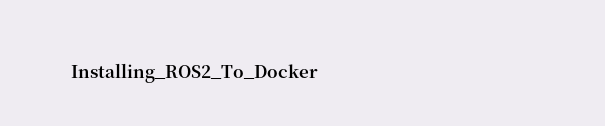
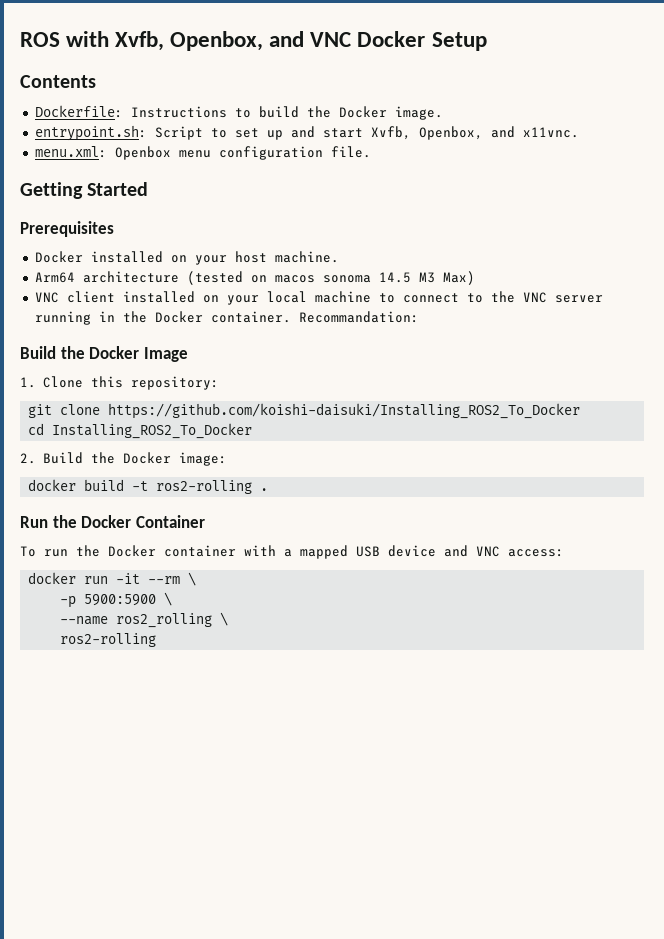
[71,63,318,83] Installing_ROS2_To_Docker -> [20,31,487,51] [20,75,96,88] [34,105,443,120] [34,125,579,141] [34,146,371,160] [20,182,149,199] [20,221,114,237] [34,251,339,265] [34,271,475,285] [34,291,603,305] [34,311,419,325] [20,346,188,362] [20,376,219,390] [28,403,581,419] [28,423,253,439] [20,452,227,466] [28,479,269,494] [20,515,205,528] [20,545,564,559] [28,572,197,586] [60,592,173,608] [60,612,229,628] [60,633,157,647] ROS with Xvfb, Openbox, and VNC Docker Setup // Contents // Dockerfile: Instructions to build the Docker image. // entrypoint.sh: Script to set up and start Xvfb, Openbox, and x11vnc. // menu.xml: Openbox menu configuration file. // Getting Started // Prerequisites // Docker installed on your host machine. // Arm64 architecture (tested on macos sonoma 14.5 M3 Max) // VNC client installed on your local machine to connect to the VNC server running in the Docker container. Recommandation: // Build the Docker Image // 1. Clone this repository: // git clone https://github.com/koishi-daisuki/Installing_ROS2_To_Docker // cd Installing_ROS2_To_Docker // 2. Build the Docker image: // docker build -t ros2-rolling . // Run the Docker Container // To run the Docker container with a mapped USB device and VNC access: // docker run -it --rm \ // -p 5900:5900 \ // --name ros2_rolling \ // ros2-rolling

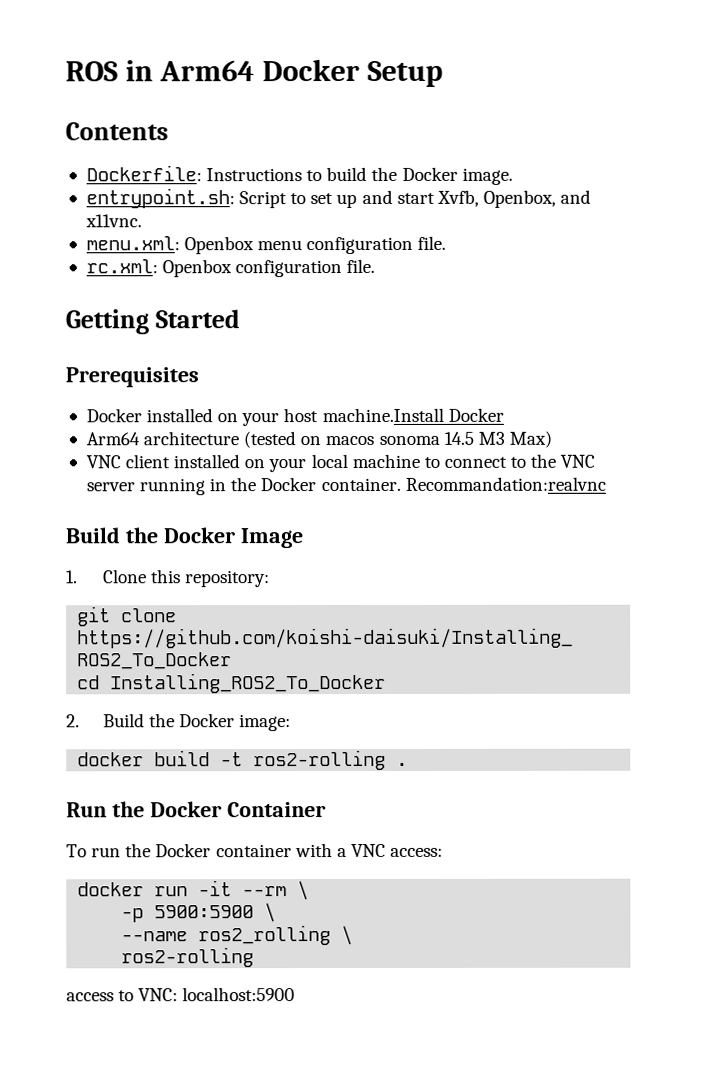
[66,31,352,51] with Xvfb, Openbox, and VNC -> [124,60,255,82] in Arm64
(371, 152) none -> [85,258,376,278] // rc.xml: Openbox configuration file.
[274,251,339,263] machine. -> [321,407,504,423] machine.Install Docker
[298,311,419,323] Recommandation: -> [404,476,606,491] Recommandation:realvnc
[300,545,468,559] mapped USB device and -> (347, 853) none
(157, 640) none -> [66,987,296,1002] // access to VNC: localhost:5900

